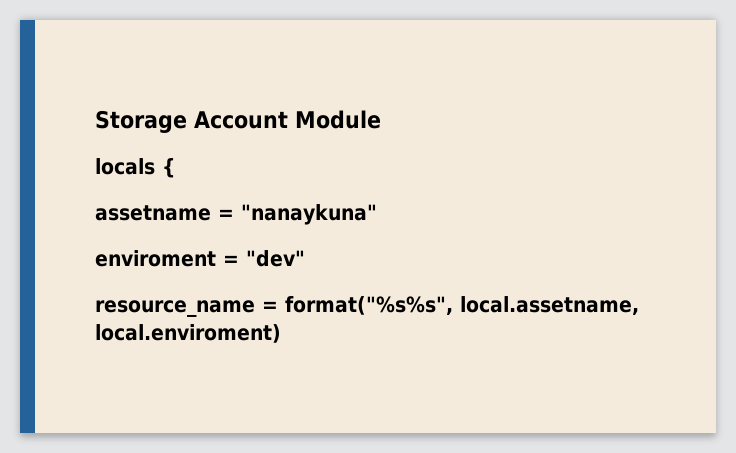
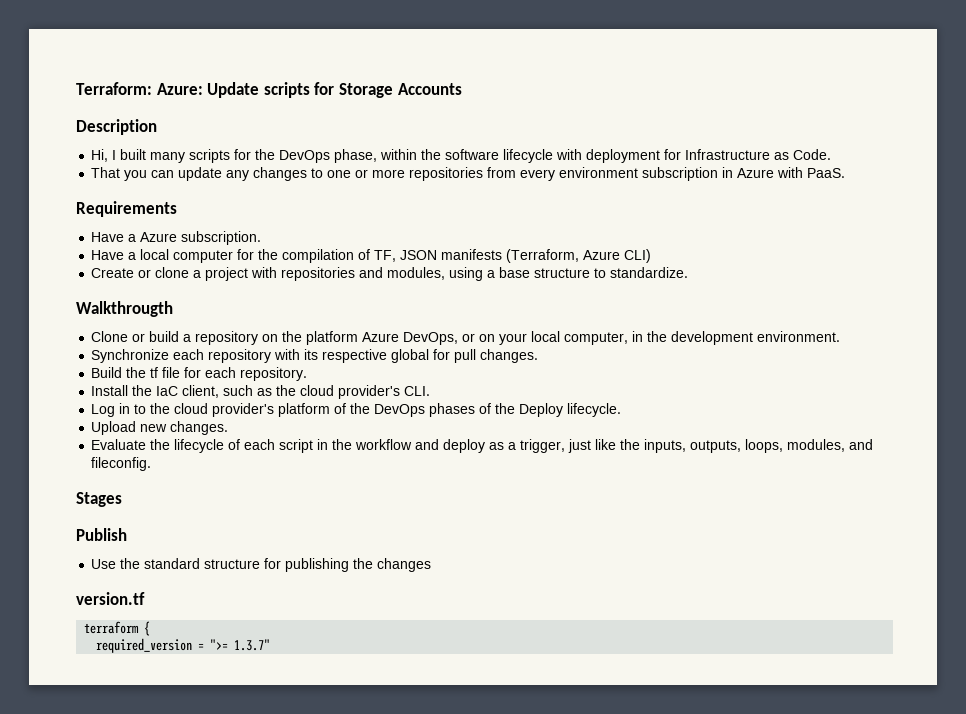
[95,110,381,133] [95,158,175,178] [95,204,377,225] [95,250,305,267] [95,296,639,317] [95,324,281,343] Storage Account Module // locals { // assetname = "nanaykuna" // enviroment = "dev" // resource_name = format("%s%s", local.assetname, local.enviroment) -> [76,82,462,98] [76,119,157,135] [91,149,832,163] [91,167,846,181] [76,201,177,217] [91,231,262,245] [91,249,652,263] [91,267,689,281] [76,301,173,317] [91,331,841,345] [91,349,539,363] [91,367,308,381] [91,385,431,399] [91,403,622,417] [91,421,229,435] [91,439,874,453] [91,457,152,471] [76,492,122,507] [76,528,127,541] [91,558,432,572] [76,592,145,605] [84,621,151,636] [96,638,271,653] Terraform: Azure: Update scripts for Storage Accounts // Description // Hi, I built many scripts for the DevOps phase, within the software lifecycle with deployment for Infrastructure as Code. // That you can update any changes to one or more repositories from every environment subscription in Azure with PaaS. // Requirements // Have a Azure subscription. // Have a local computer for the compilation of TF, JSON manifests (Terraform, Azure CLI) // Create or clone a project with repositories and modules, using a base structure to standardize. // Walkthrougth // Clone or build a repository on the platform Azure DevOps, or on your local computer, in the development environment. // Synchronize each repository with its respective global for pull changes. // Build the tf file for each repository. // Install the IaC client, such as the cloud provider's CLI. // Log in to the cloud provider's platform of the DevOps phases of the Deploy lifecycle. // Upload new changes. // Evaluate the lifecycle of each script in the workflow and deploy as a trigger, just like the inputs, outputs, loops, modules, and fileconfig. // Stages // Publish // Use the standard structure for publishing the changes // version.tf // terraform { // required_version = ">= 1.3.7"

